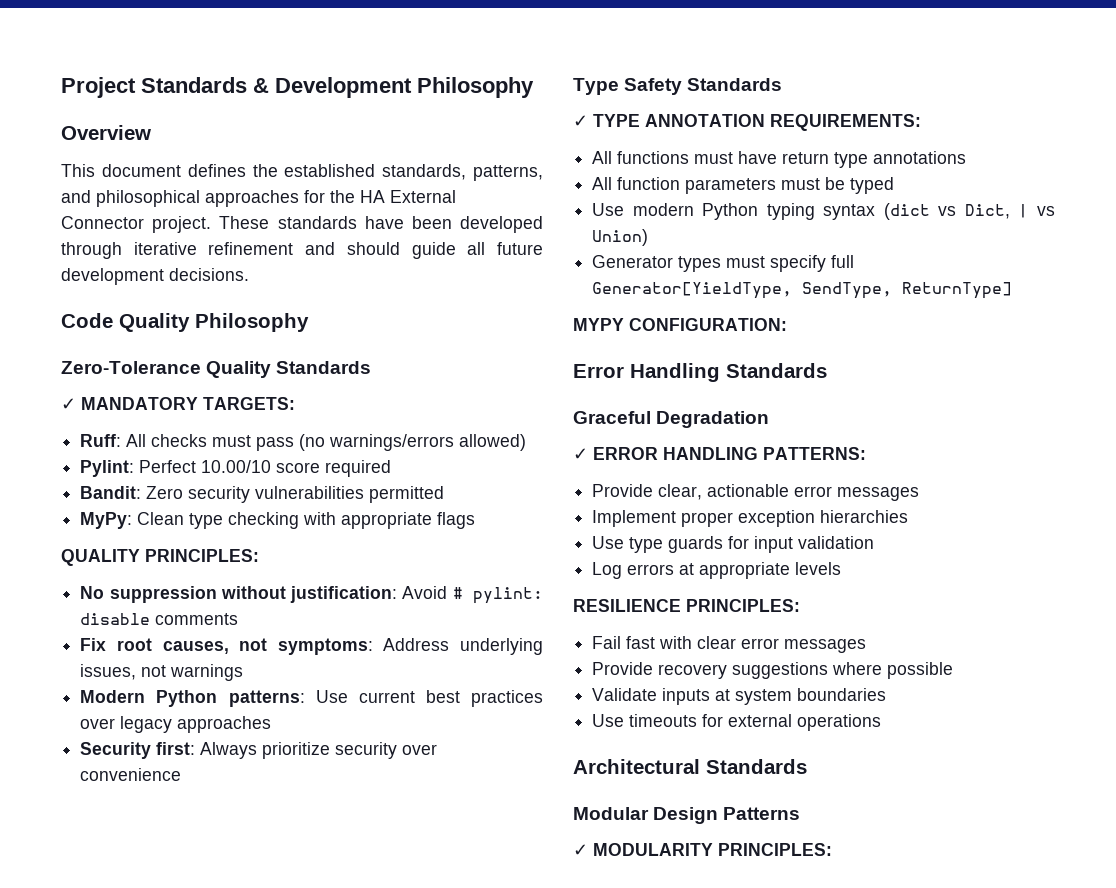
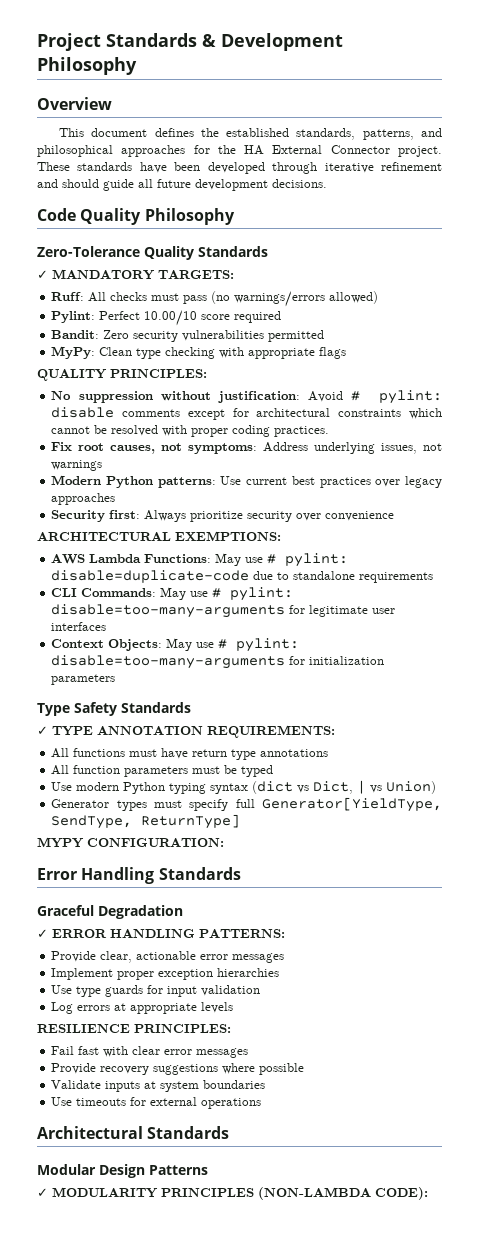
(239, 619) none -> [187,408,442,420] [51,425,330,437] except for architectural constraints which cannot be resolved with proper coding practices.
(182, 774) none -> [37,531,281,541] [51,553,349,567] [51,570,434,583] [51,587,294,601] [51,604,396,618] [51,622,107,631] [51,638,300,652] [51,655,385,669] [51,674,116,685] // ARCHITECTURAL EXEMPTIONS: // AWS Lambda Functions: May use # pylint: disable=duplicate-code due to standalone requirements // CLI Commands: May use # pylint: disable=too-many-arguments for legitimate user interfaces // Context Objects: May use # pylint: disable=too-many-arguments for initialization parameters
[718,843,832,856] PRINCIPLES: -> [161,1187,428,1200] PRINCIPLES (NON-LAMBDA CODE):

